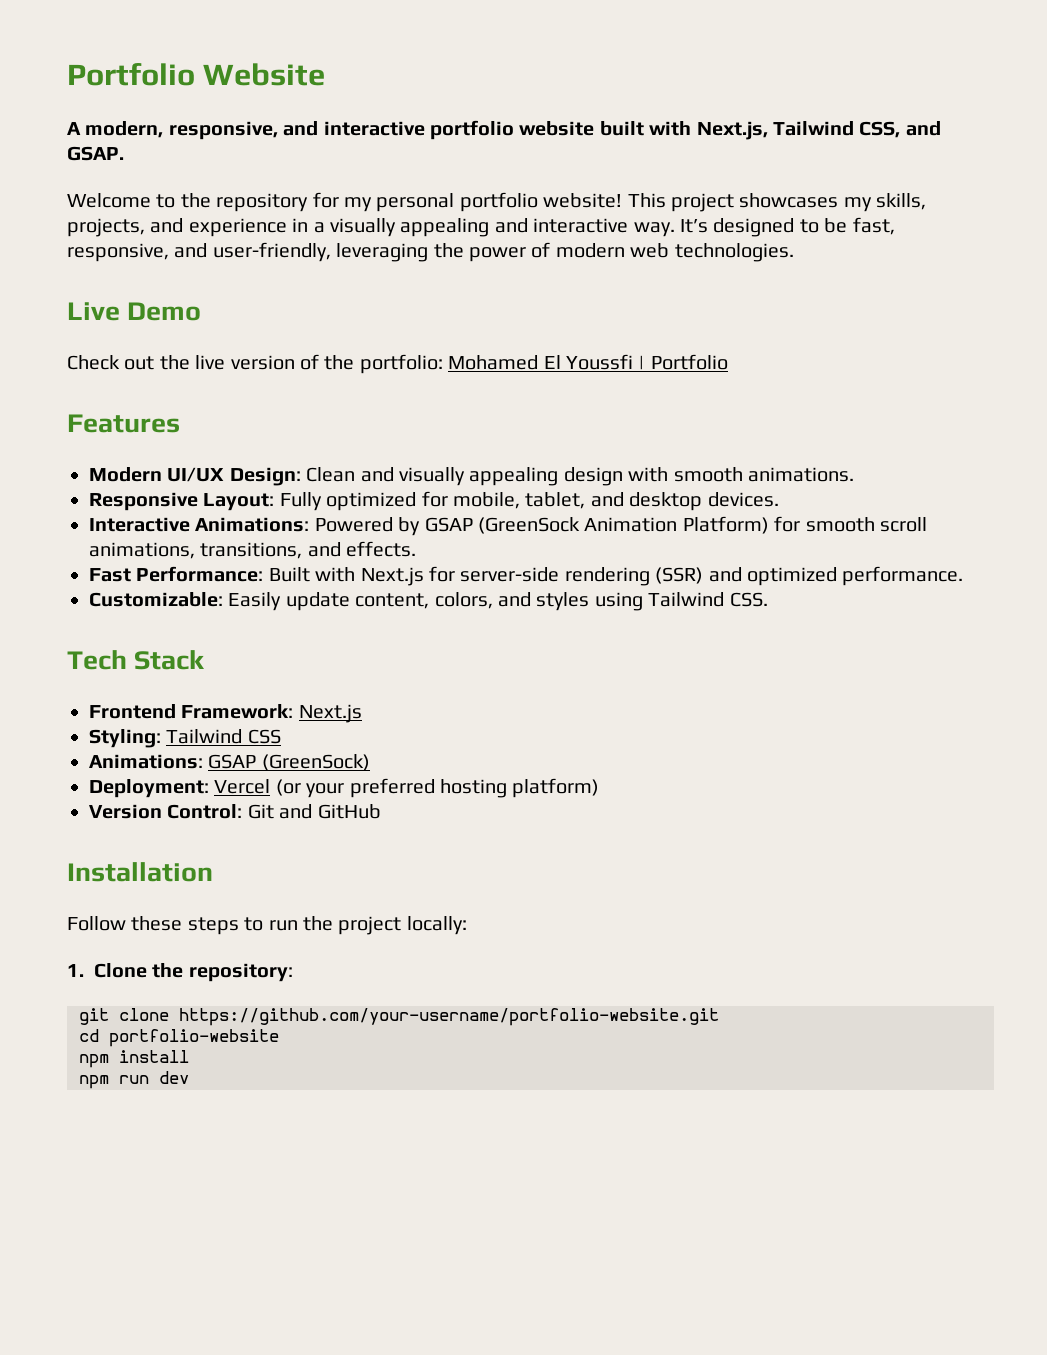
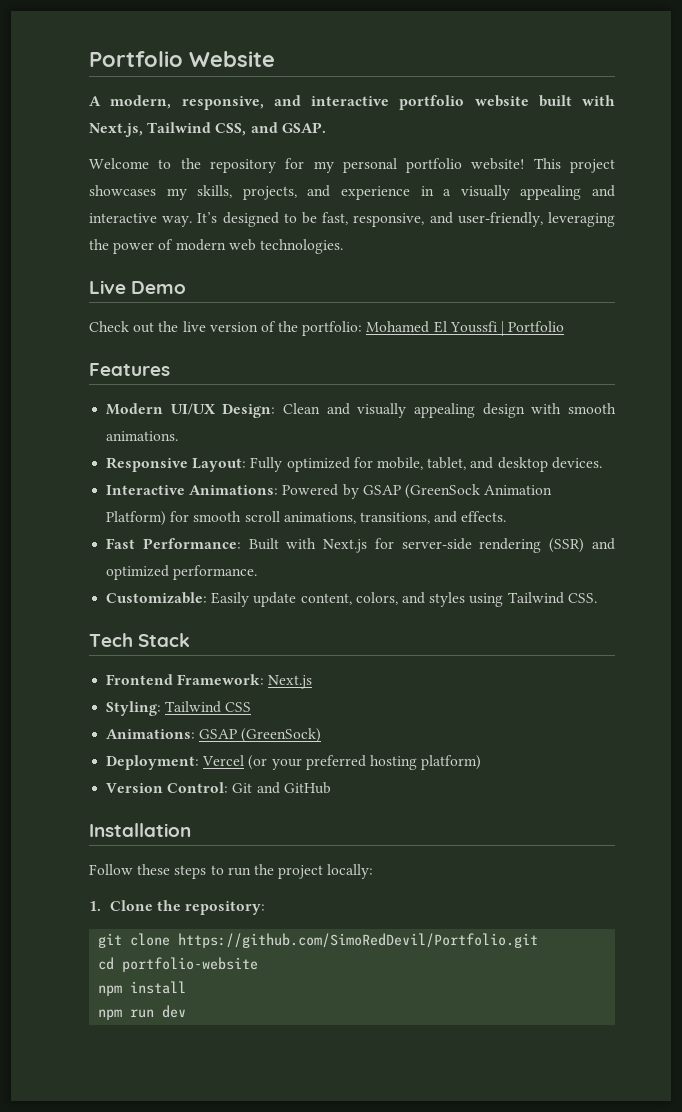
[179,1008,719,1026] https://github.com/your-username/portfolio-website.git -> [178,933,539,948] https://github.com/SimoRedDevil/Portfolio.git

